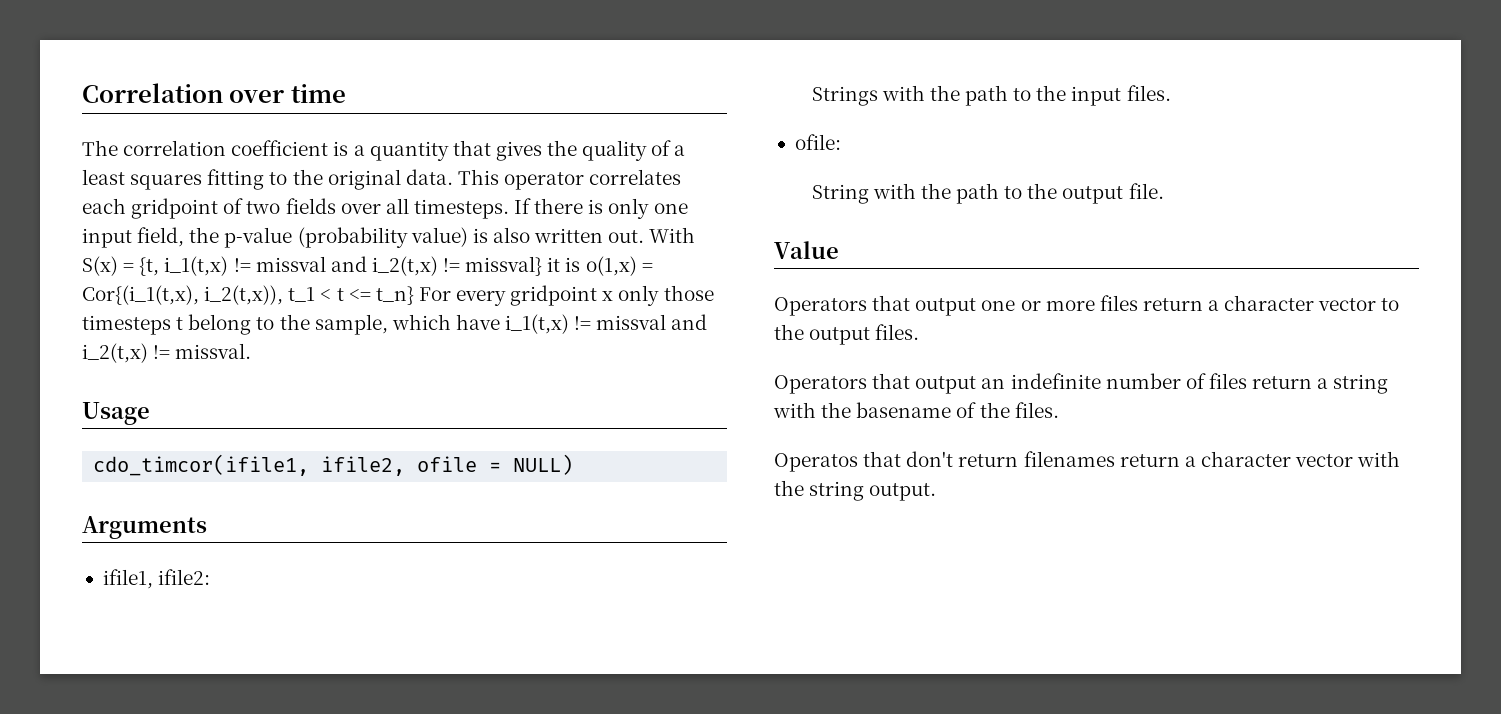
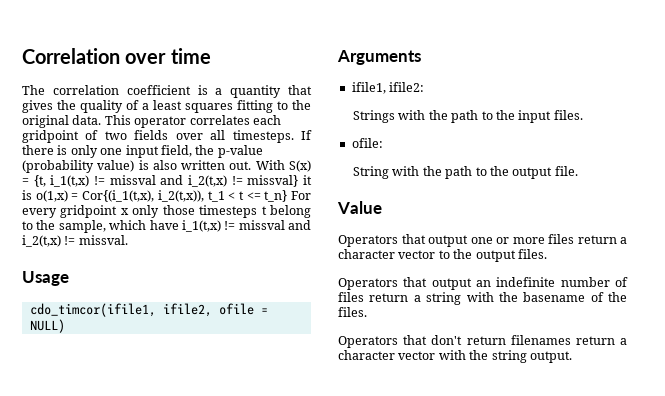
[774,453,858,472] Operatos -> [338,336,398,348] Operators

